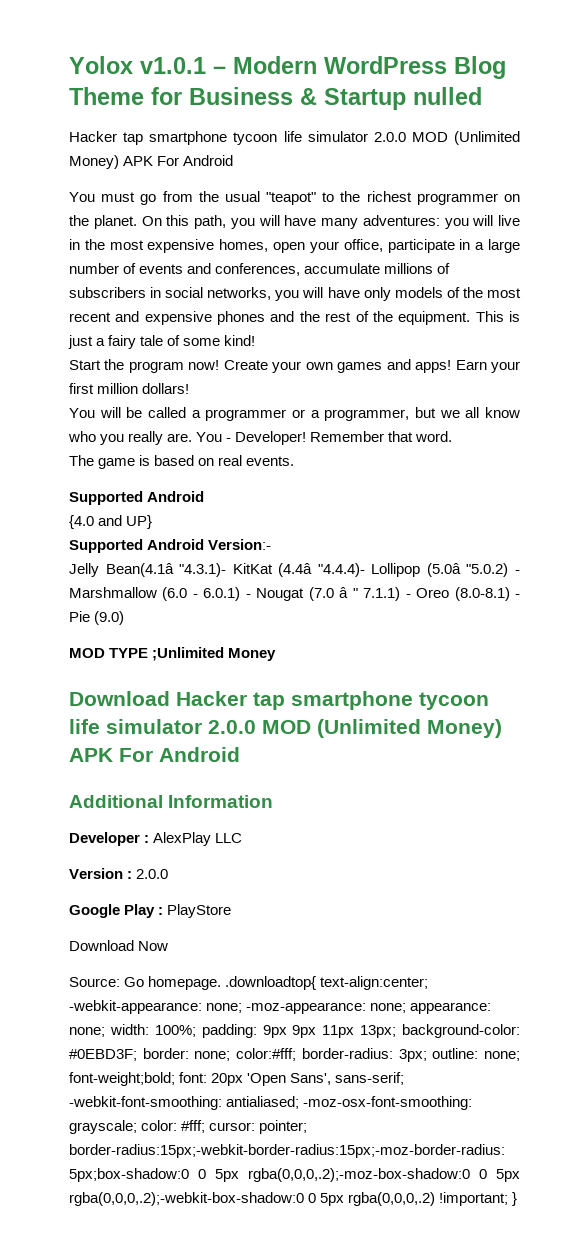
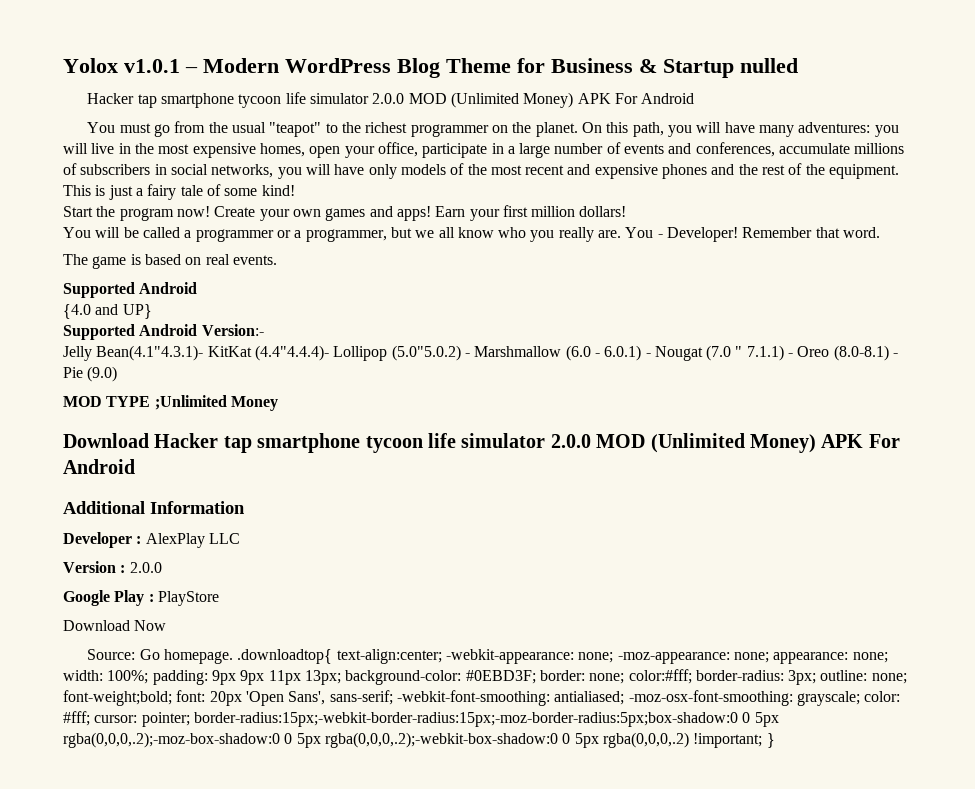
[105,563,509,577] Bean(4.1â "4.3.1)- KitKat (4.4â "4.4.4)- Lollipop (5.0â "5.0.2) -> [96,345,461,361] Bean(4.1"4.3.1)- KitKat (4.4"4.4.4)- Lollipop (5.0"5.0.2)
[339,587,349,598] â -> (732, 353) none

